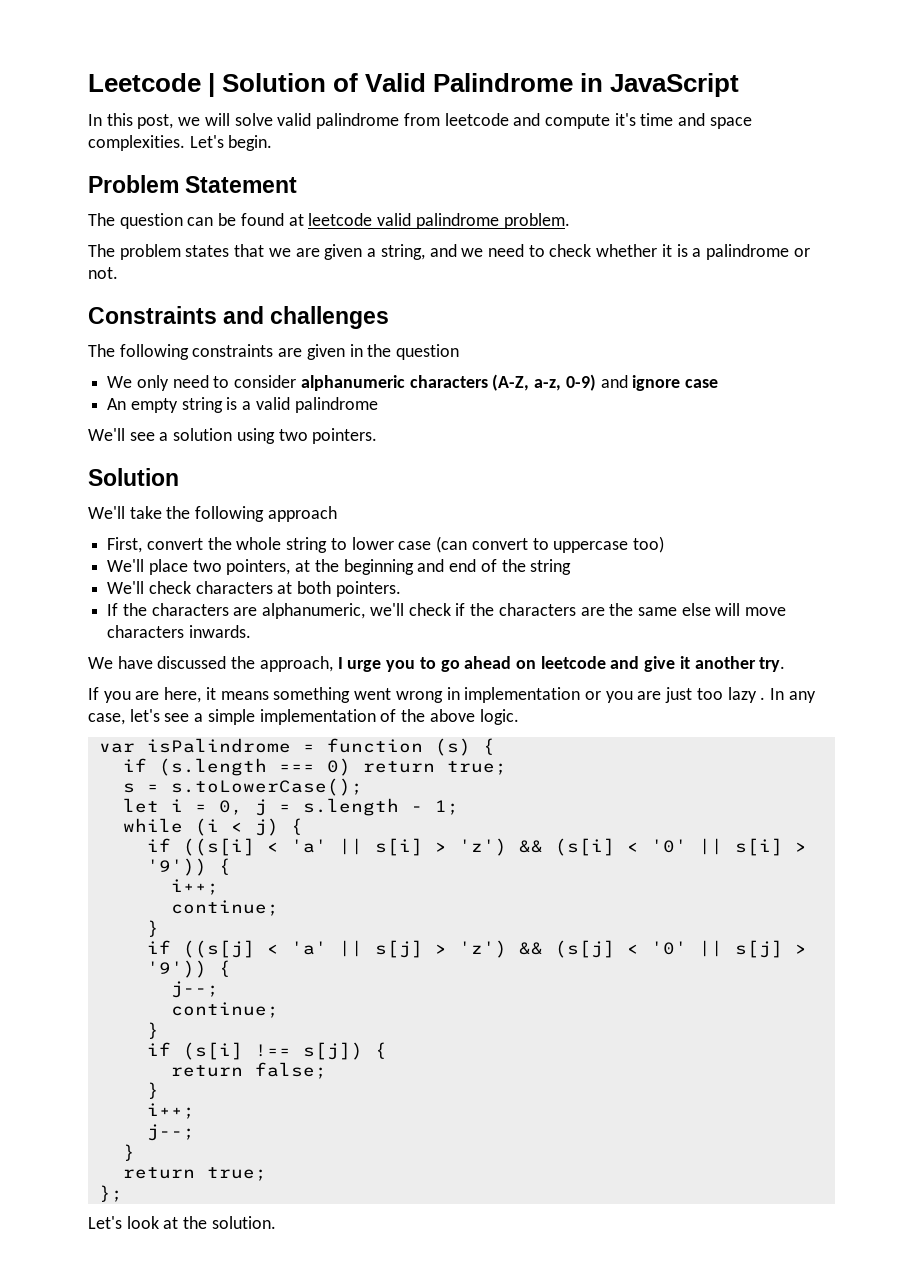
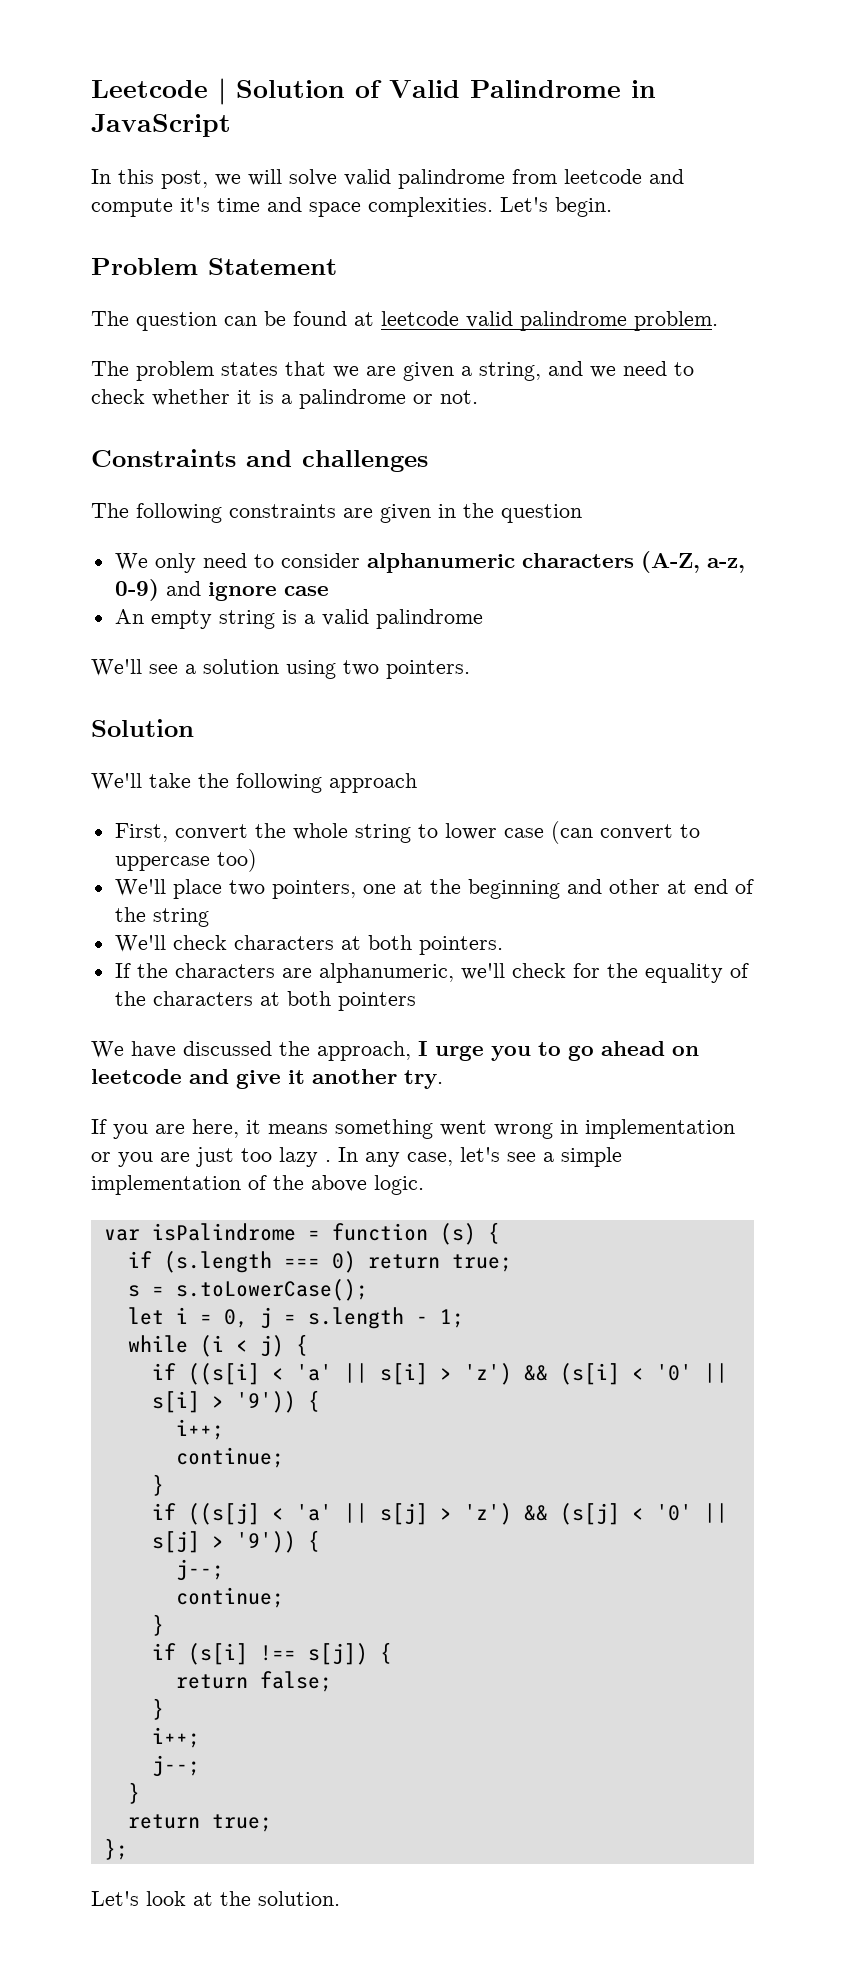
(291, 567) none -> [362,884,396,894] one
(445, 565) none -> [608,879,687,894] other at
[455,603,787,616] [107,625,251,638] if the characters are the same else will move characters inwards. -> [572,963,749,983] [114,991,416,1011] for the equality of the characters at both pointers

